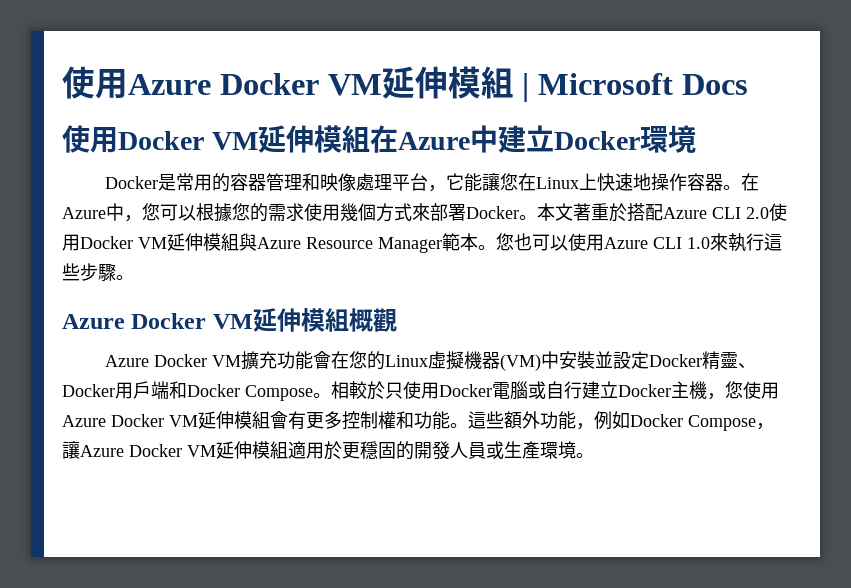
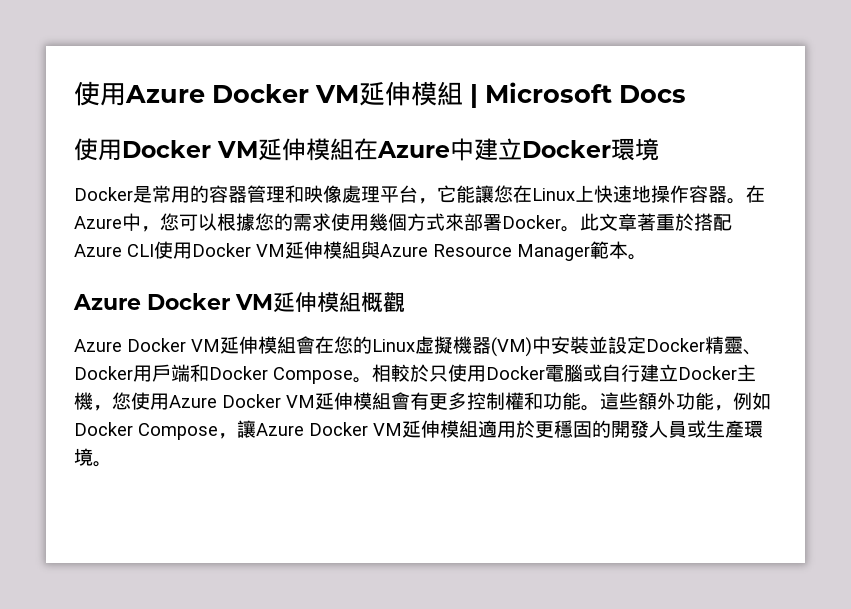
[537,203,573,221] 本文 -> [580,213,637,231] 此文章
[746,207,769,219] 2.0 -> (154, 250) none
[496,233,782,252] [62,263,134,282] 您也可以使用Azure CLI 1.0來執行這些步驟。 -> (647, 257) none
[240,351,313,370] 擴充功能 -> [220,336,296,354] 延伸模組

